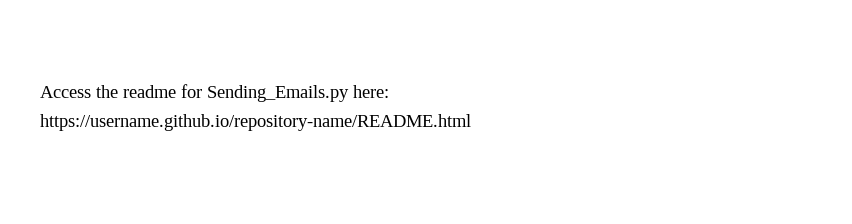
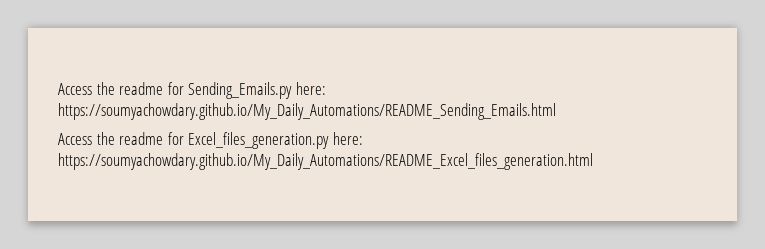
[40,114,471,131] https://username.github.io/repository-name/README.html -> [58,103,556,120] [58,132,363,149] [58,153,593,170] https://soumyachowdary.github.io/My_Daily_Automations/README_Sending_Emails.html // Access the readme for Excel_files_generation.py here: https://soumyachowdary.github.io/My_Daily_Automations/README_Excel_files_generation.html

